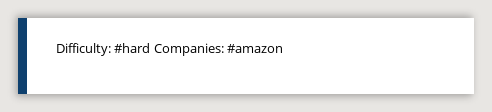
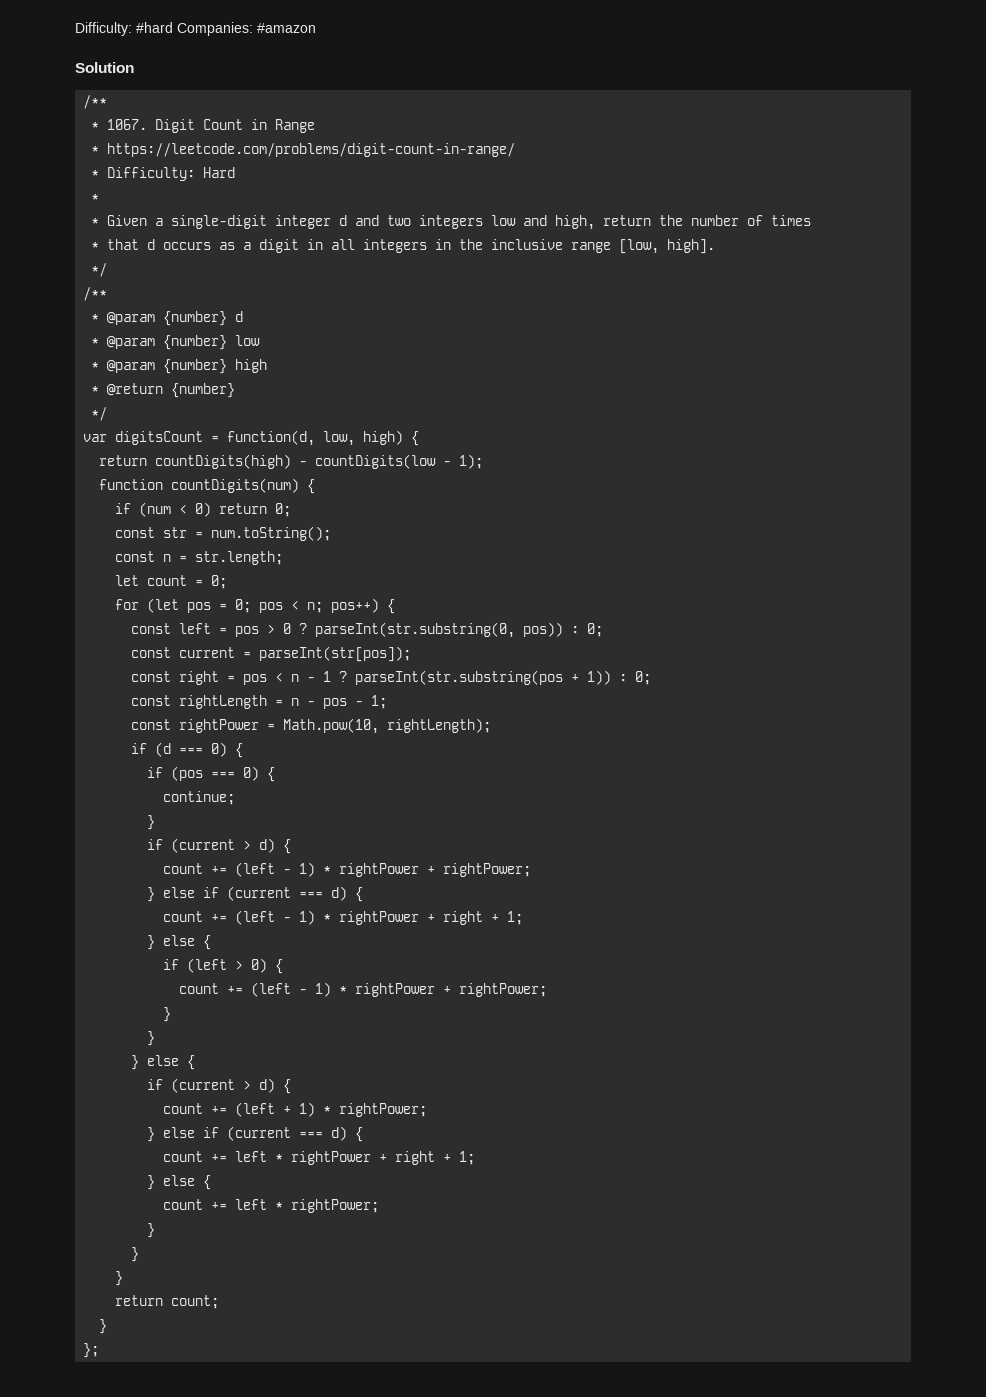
(284, 48) none -> [75,62,134,73] [83,95,108,109] [91,119,316,133] [91,143,516,157] [91,167,236,181] [91,194,100,202] [91,215,812,230] [91,239,716,254] [91,263,108,277] [83,287,108,301] [91,311,244,326] [91,335,261,350] [91,359,268,374] [91,383,236,398] [91,407,108,421] [83,430,420,446] [99,454,484,469] [99,478,316,494] [115,502,292,517] [115,526,332,541] [115,551,284,565] [115,575,228,589] [115,598,396,614] [131,622,604,638] [131,646,412,662] [131,670,652,685] [131,695,388,709] [131,718,492,734] [131,742,244,758] [147,766,276,782] [163,791,236,805] [147,815,156,830] [147,838,292,854] [163,862,532,877] [147,886,364,902] [163,910,524,925] [147,935,212,950] [163,958,284,974] [179,982,548,997] [163,1007,172,1022] [147,1031,156,1046] [131,1055,196,1070] [147,1078,292,1094] [163,1102,428,1117] [147,1126,364,1142] [163,1151,476,1165] [147,1175,212,1190] [163,1199,380,1213] [147,1223,156,1238] [131,1247,140,1262] [115,1271,124,1286] [115,1295,220,1309] [99,1319,108,1334] [83,1343,100,1358] // Solution // /** // * 1067. Digit Count in Range // * https://leetcode.com/problems/digit-count-in-range/ // * Difficulty: Hard // * // * Given a single-digit integer d and two integers low and high, return the number of times // * that d occurs as a digit in all integers in the inclusive range [low, high]. // */ // /** // * @param {number} d // * @param {number} low // * @param {number} high // * @return {number} // */ // var digitsCount = function(d, low, high) { // return countDigits(high) - countDigits(low - 1); // function countDigits(num) { // if (num < 0) return 0; // const str = num.toString(); // const n = str.length; // let count = 0; // for (let pos = 0; pos < n; pos++) { // const left = pos > 0 ? parseInt(str.substring(0, pos)) : 0; // const current = parseInt(str[pos]); // const right = pos < n - 1 ? parseInt(str.substring(pos + 1)) : 0; // const rightLength = n - pos - 1; // const rightPower = Math.pow(10, rightLength); // if (d === 0) { // if (pos === 0) { // continue; // } // if (current > d) { // count += (left - 1) * rightPower + rightPower; // } else if (current === d) { // count += (left - 1) * rightPower + right + 1; // } else { // if (left > 0) { // count += (left - 1) * rightPower + rightPower; // } // } // } else { // if (current > d) { // count += (left + 1) * rightPower; // } else if (current === d) { // count += left * rightPower + right + 1; // } else { // count += left * rightPower; // } // } // } // return count; // } // };

